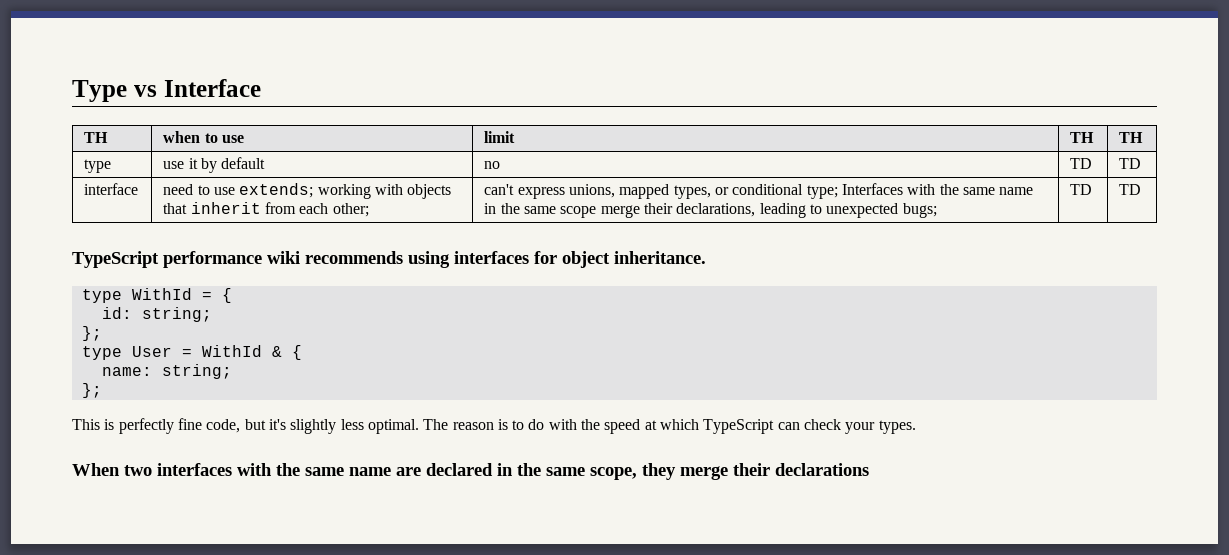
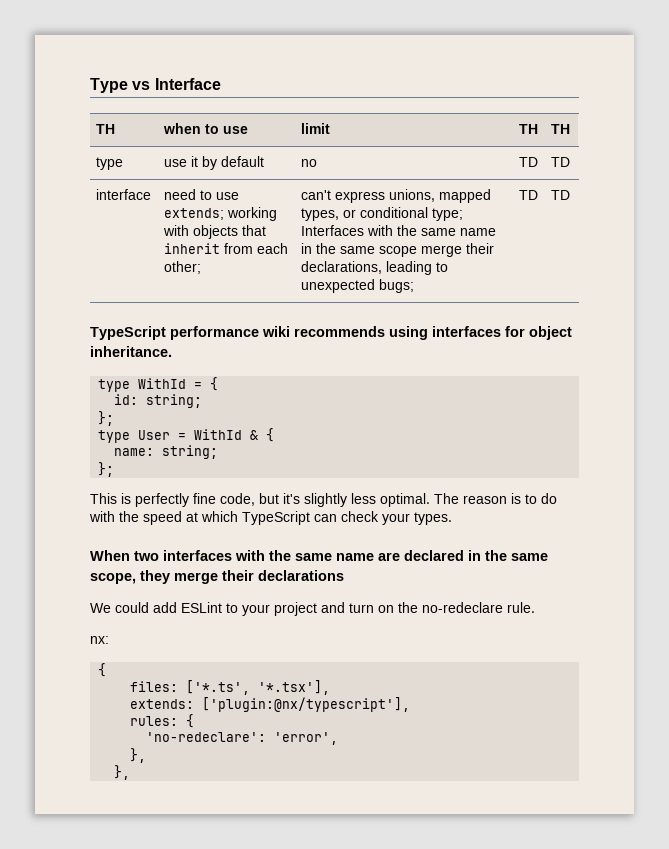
(869, 469) none -> [90,602,535,616] [90,636,109,644] [98,663,107,677] [130,680,331,695] [130,697,411,712] [130,714,195,728] [146,732,339,745] [130,748,147,763] [114,765,131,780] // We could add ESLint to your project and turn on the no-redeclare rule. // nx: // { // files: ['*.ts', '*.tsx'], // extends: ['plugin:@nx/typescript'], // rules: { // 'no-redeclare': 'error', // }, // },

